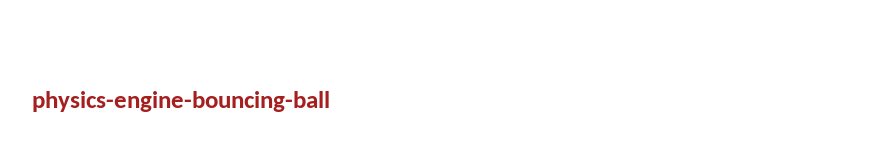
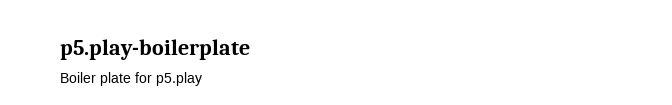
[32,91,330,112] physics-engine-bouncing-ball -> [60,39,250,60] [60,72,202,86] p5.play-boilerplate // Boiler plate for p5.play

